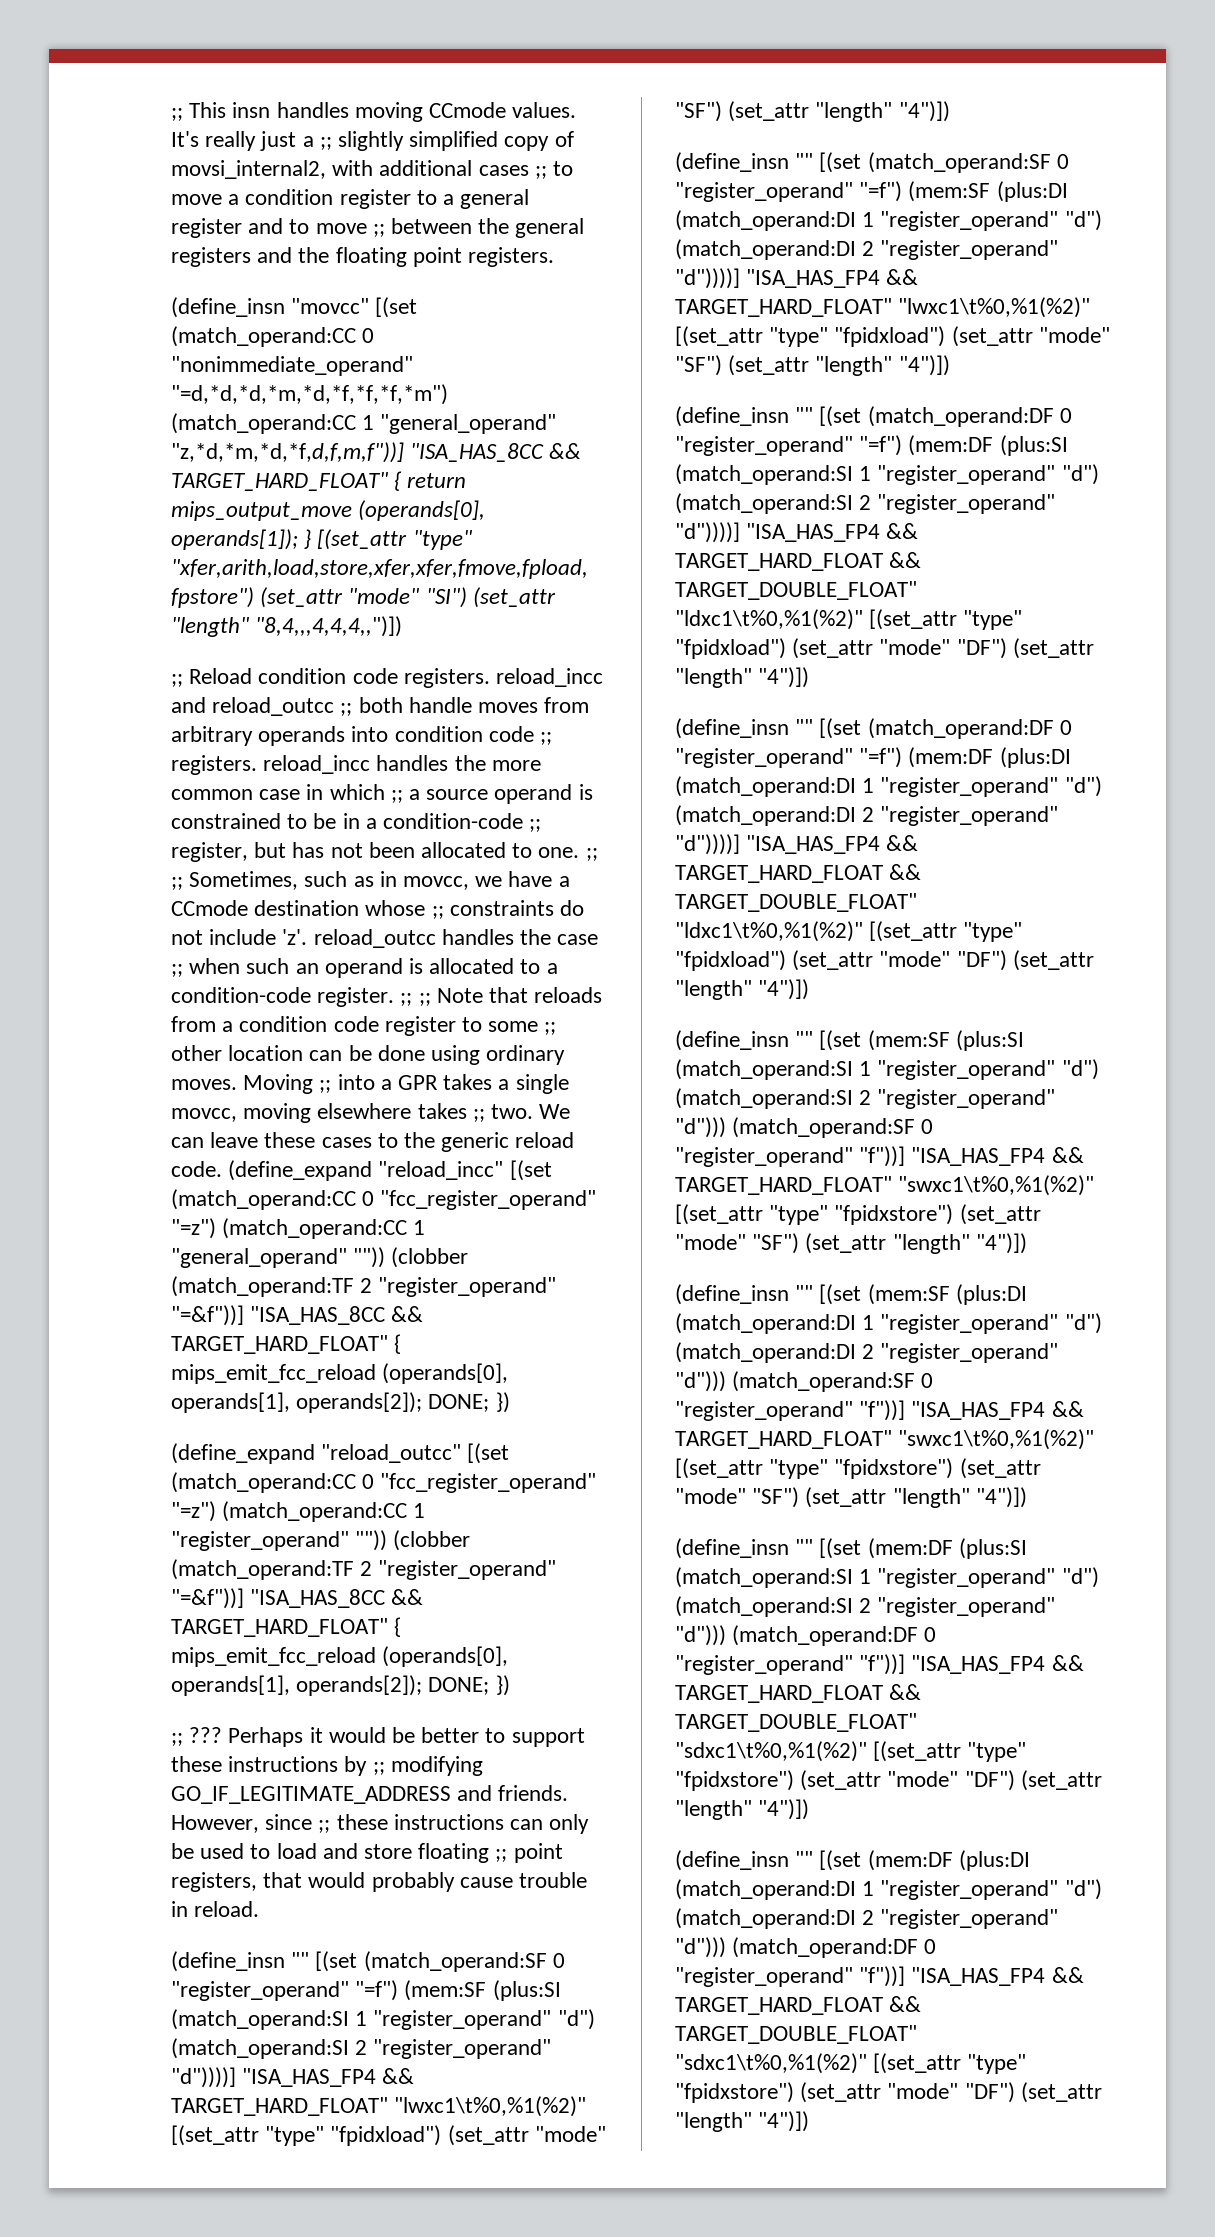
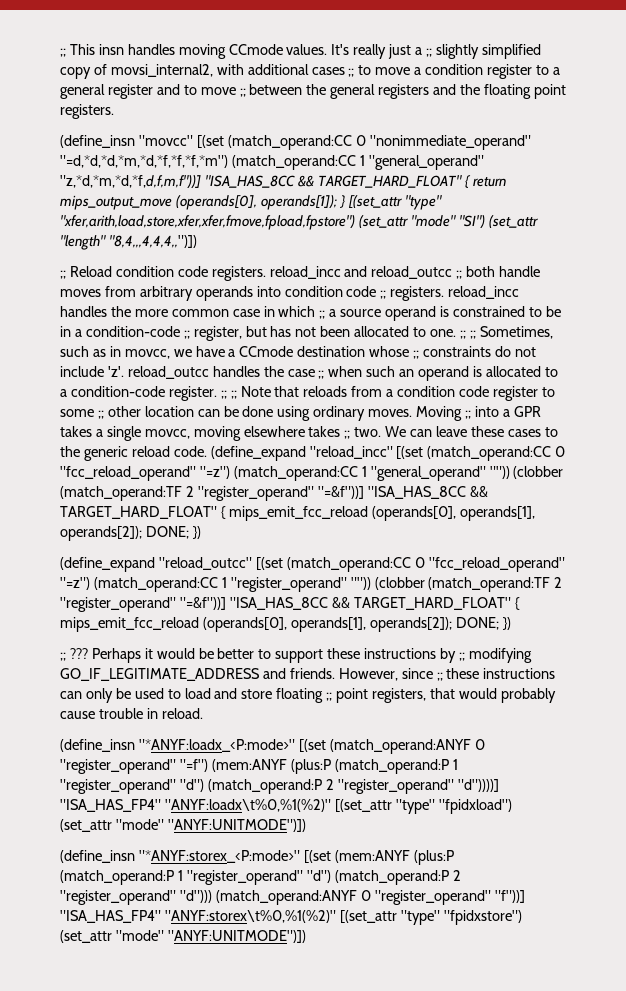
[380,1190,597,1210] "fcc_register_operand" -> [60,466,196,481] "fcc_reload_operand"
[380,1473,597,1493] "fcc_register_operand" -> [428,557,565,572] "fcc_reload_operand"
[291,1951,565,1972] [171,1980,561,2001] [171,2009,595,2030] [171,2038,552,2059] [171,2067,415,2088] [171,2096,587,2117] [171,2125,606,2146] [675,101,950,122] [675,152,1069,173] [675,181,1068,202] [675,210,1102,231] [675,239,1059,260] [675,268,919,289] [675,297,1091,318] [675,326,1110,347] [675,355,950,376] [675,406,1072,427] [675,435,1068,456] [675,464,1099,485] [675,493,1056,514] [675,522,919,543] [675,552,922,571] [675,581,917,600] [675,609,1023,630] [675,638,1094,659] [675,667,810,688] [675,718,1072,739] [675,747,1071,768] [675,776,1102,797] [675,805,1059,826] [675,834,919,855] [675,864,922,883] [675,893,917,912] [675,921,1023,942] [675,950,1094,971] [675,979,810,1000] [675,1030,1024,1051] [675,1059,1099,1080] [675,1088,1056,1109] [675,1117,934,1138] [675,1146,1084,1167] [675,1175,1095,1196] [675,1204,1041,1225] [675,1233,1027,1254] [675,1284,1027,1305] [675,1313,1102,1334] [675,1342,1059,1363] [675,1371,934,1392] [675,1400,1084,1421] [675,1429,1095,1450] [675,1458,1041,1479] [675,1487,1027,1508] [675,1538,1027,1559] [675,1567,1099,1588] [675,1596,1056,1617] [675,1625,937,1646] [675,1654,1084,1675] [675,1684,922,1703] [675,1713,917,1732] [675,1741,1027,1762] [675,1770,1102,1791] [675,1799,810,1820] [675,1850,1030,1871] [675,1879,1102,1900] [675,1908,1059,1929] [675,1937,937,1958] [675,1966,1084,1987] [675,1996,922,2015] [675,2025,917,2044] [675,2053,1027,2074] [675,2082,1102,2103] [675,2111,810,2132] "" [(set (match_operand:SF 0 "register_operand" "=f") (mem:SF (plus:SI (match_operand:SI 1 "register_operand" "d") (match_operand:SI 2 "register_operand" "d"))))] "ISA_HAS_FP4 && TARGET_HARD_FLOAT" "lwxc1\t%0,%1(%2)" [(set_attr "type" "fpidxload") (set_attr "mode" "SF") (set_attr "length" "4")]) // (define_insn "" [(set (match_operand:SF 0 "register_operand" "=f") (mem:SF (plus:DI (match_operand:DI 1 "register_operand" "d") (match_operand:DI 2 "register_operand" "d"))))] "ISA_HAS_FP4 && TARGET_HARD_FLOAT" "lwxc1\t%0,%1(%2)" [(set_attr "type" "fpidxload") (set_attr "mode" "SF") (set_attr "length" "4")]) // (define_insn "" [(set (match_operand:DF 0 "register_operand" "=f") (mem:DF (plus:SI (match_operand:SI 1 "register_operand" "d") (match_operand:SI 2 "register_operand" "d"))))] "ISA_HAS_FP4 && TARGET_HARD_FLOAT && TARGET_DOUBLE_FLOAT" "ldxc1\t%0,%1(%2)" [(set_attr "type" "fpidxload") (set_attr "mode" "DF") (set_attr "length" "4")]) // (define_insn "" [(set (match_operand:DF 0 "register_operand" "=f") (mem:DF (plus:DI (match_operand:DI 1 "register_operand" "d") (match_operand:DI 2 "register_operand" "d"))))] "ISA_HAS_FP4 && TARGET_HARD_FLOAT && TARGET_DOUBLE_FLOAT" "ldxc1\t%0,%1(%2)" [(set_attr "type" "fpidxload") (set_attr "mode" "DF") (set_attr "length" "4")]) // (define_insn "" [(set (mem:SF (plus:SI (match_operand:SI 1 "register_operand" "d") (match_operand:SI 2 "register_operand" "d"))) (match_operand:SF 0 "register_operand" "f"))] "ISA_HAS_FP4 && TARGET_HARD_FLOAT" "swxc1\t%0,%1(%2)" [(set_attr "type" "fpidxstore") (set_attr "mode" "SF") (set_attr "length" "4")]) // (define_insn "" [(set (mem:SF (plus:DI (match_operand:DI 1 "register_operand" "d") (match_operand:DI 2 "register_operand" "d"))) (match_operand:SF 0 "register_operand" "f"))] "ISA_HAS_FP4 && TARGET_HARD_FLOAT" "swxc1\t%0,%1(%2)" [(set_attr "type" "fpidxstore") (set_attr "mode" "SF") (set_attr "length" "4")]) // (define_insn "" [(set (mem:DF (plus:SI (match_operand:SI 1 "register_operand" "d") (match_operand:SI 2 "register_operand" "d"))) (match_operand:DF 0 "register_operand" "f"))] "ISA_HAS_FP4 && TARGET_HARD_FLOAT && TARGET_DOUBLE_FLOAT" "sdxc1\t%0,%1(%2)" [(set_attr "type" "fpidxstore") (set_attr "mode" "DF") (set_attr "length" "4")]) // (define_insn "" [(set (mem:DF (plus:DI (match_operand:DI 1 "register_operand" "d") (match_operand:DI 2 "register_operand" "d"))) (match_operand:DF 0 "register_operand" "f"))] "ISA_HAS_FP4 && TARGET_HARD_FLOAT && TARGET_DOUBLE_FLOAT" "sdxc1\t%0,%1(%2)" [(set_attr "type" "fpidxstore") (set_attr "mode" "DF") (set_attr "length" "4")]) -> [138,739,485,754] [60,759,458,774] [60,779,499,794] [60,799,512,814] [60,819,306,832] [60,850,454,865] [60,870,461,885] [60,890,525,905] [60,910,522,925] [60,930,306,943] "*ANYF:loadx_<P:mode>" [(set (match_operand:ANYF 0 "register_operand" "=f") (mem:ANYF (plus:P (match_operand:P 1 "register_operand" "d") (match_operand:P 2 "register_operand" "d"))))] "ISA_HAS_FP4" "ANYF:loadx\t%0,%1(%2)" [(set_attr "type" "fpidxload") (set_attr "mode" "ANYF:UNITMODE")]) // (define_insn "*ANYF:storex_<P:mode>" [(set (mem:ANYF (plus:P (match_operand:P 1 "register_operand" "d") (match_operand:P 2 "register_operand" "d"))) (match_operand:ANYF 0 "register_operand" "f"))] "ISA_HAS_FP4" "ANYF:storex\t%0,%1(%2)" [(set_attr "type" "fpidxstore") (set_attr "mode" "ANYF:UNITMODE")])

